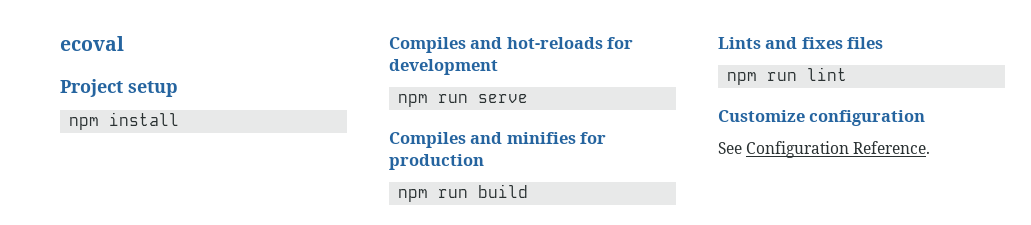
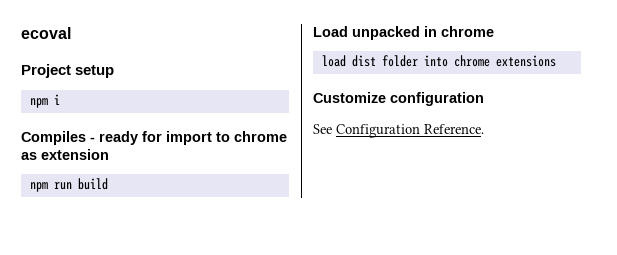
[109,112,180,126] [389,37,634,53] [389,59,498,75] [398,94,529,107] [389,132,607,148] [389,154,484,170] [398,184,529,202] [718,37,884,49] [727,67,848,85] install // Compiles and hot-reloads for development // npm run serve // Compiles and minifies for production // npm run build // Lints and fixes files // npm run lint -> [53,94,60,105] [21,131,287,145] [21,149,109,160] [29,178,108,192] [313,26,494,40] [321,55,556,67] i // Compiles - ready for import to chrome as extension // npm run build // Load unpacked in chrome // load dist folder into chrome extensions

